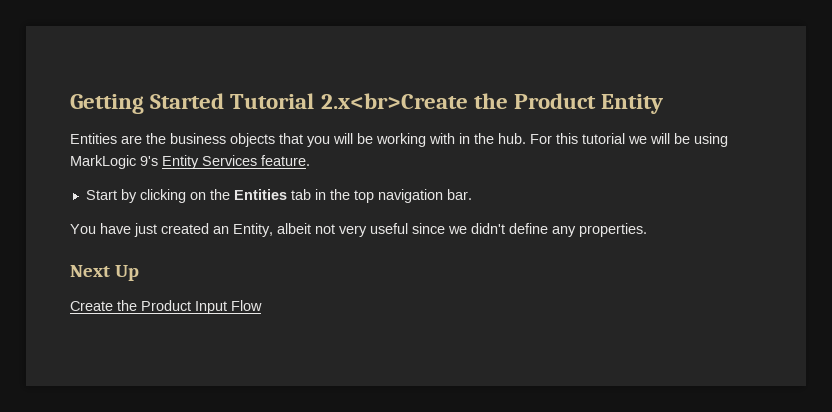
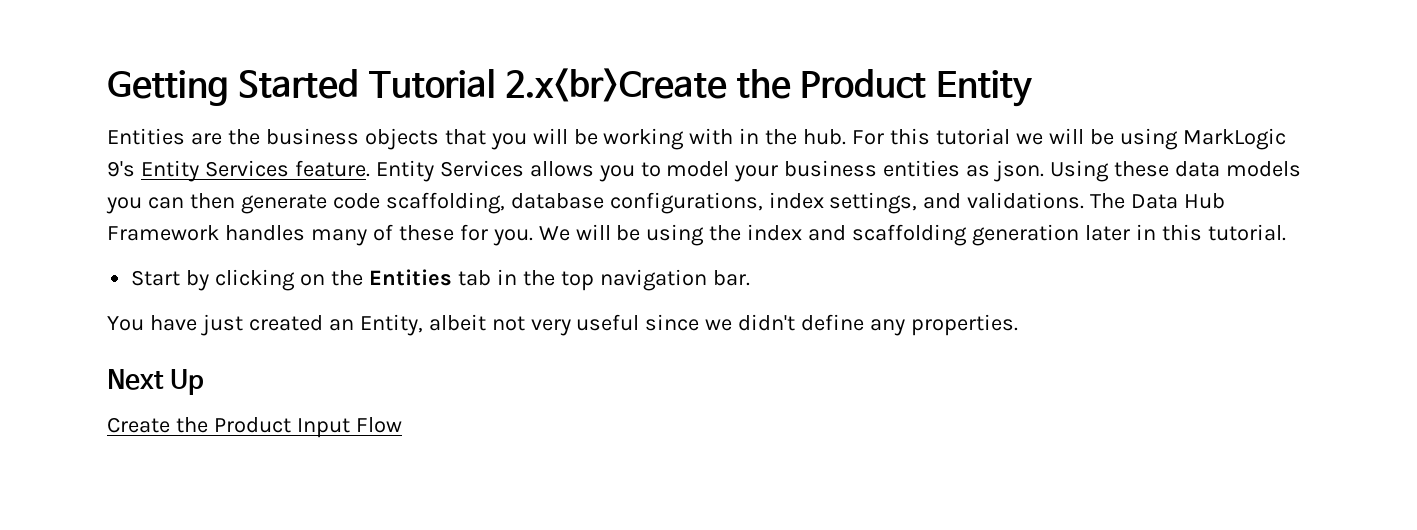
(310, 160) none -> [375,160,1301,182] [106,192,1226,214] [107,224,1286,246] Entity Services allows you to model your business entities as json. Using these data models you can then generate code scaffolding, database configurations, index settings, and validations. The Data Hub Framework handles many of these for you. We will be using the index and scaffolding generation later in this tutorial.

